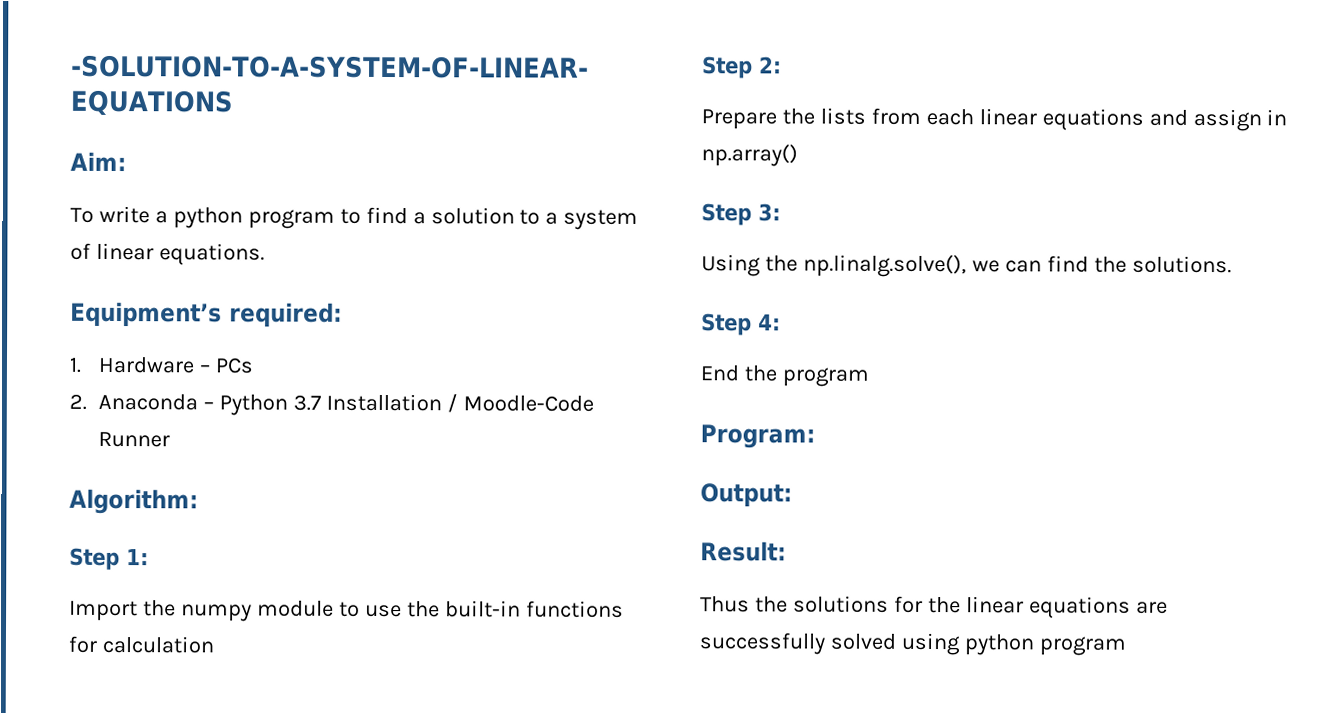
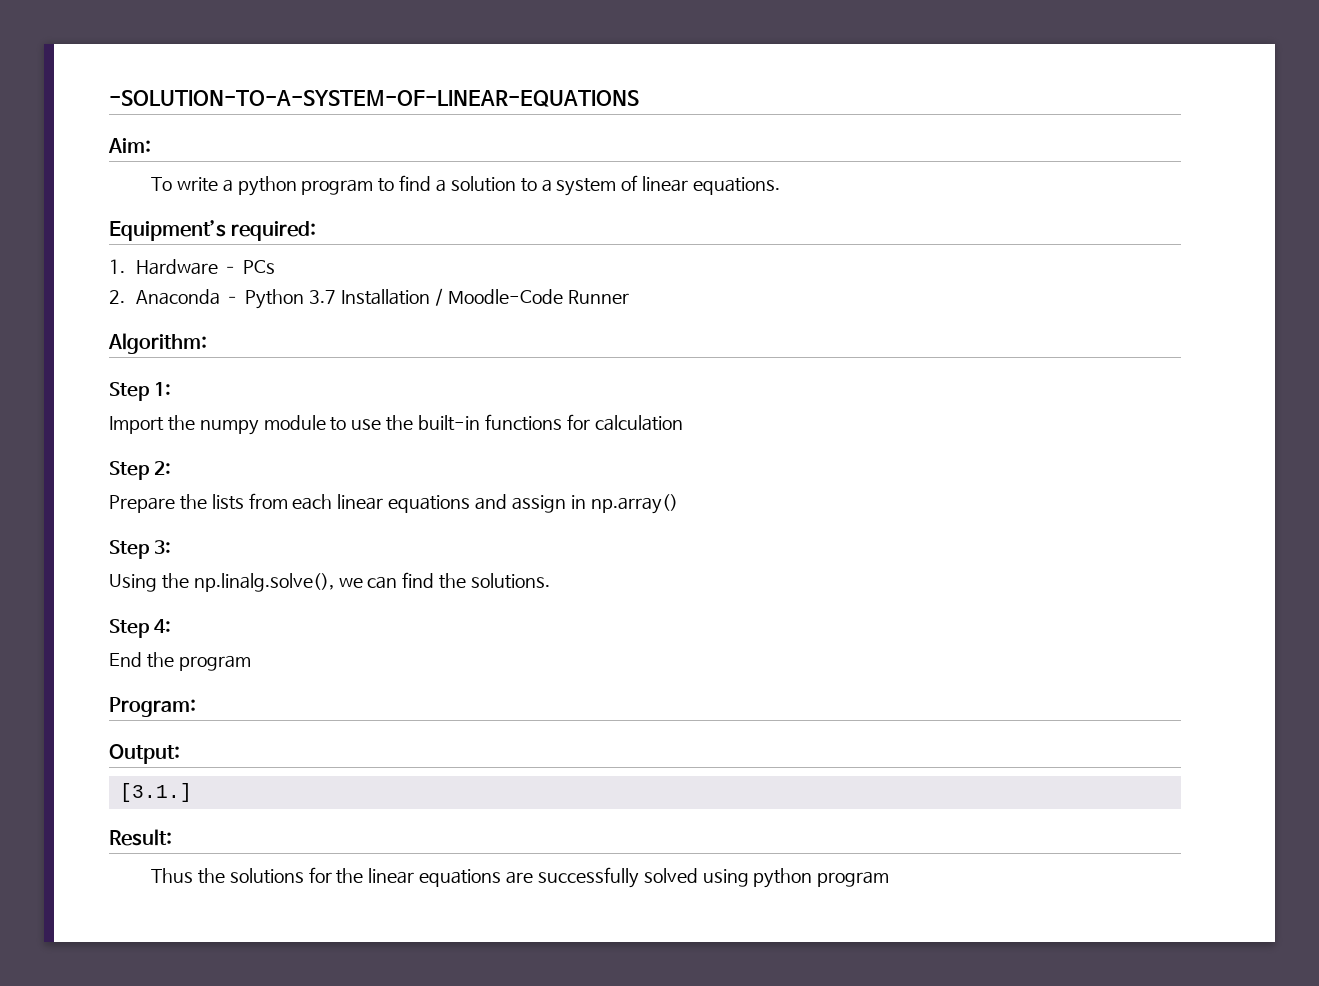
(793, 495) none -> [119,783,192,802] // [3.1.]

